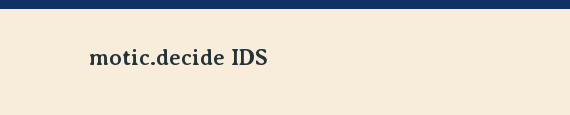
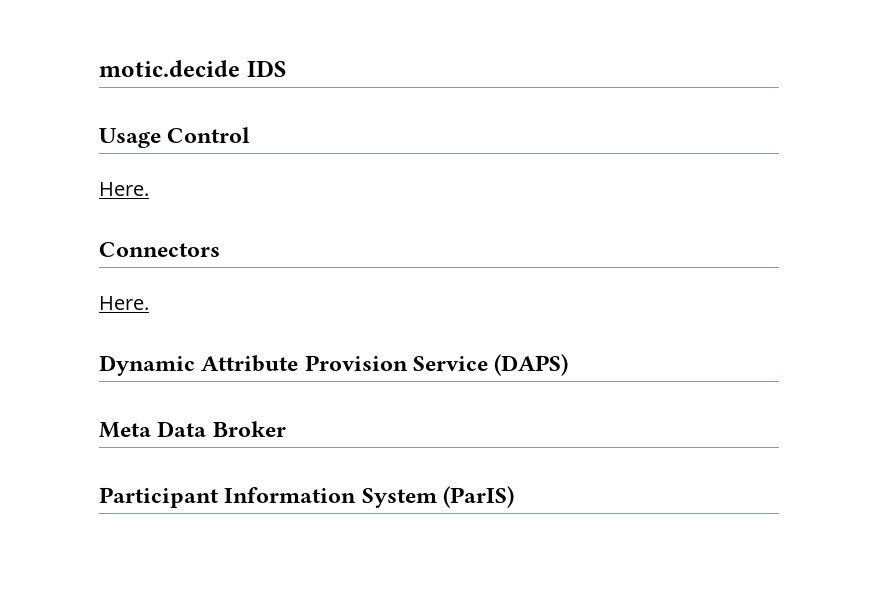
(268, 57) none -> [99,127,251,148] [99,182,149,196] [99,242,220,257] [99,296,149,310] [99,354,569,376] [99,421,286,438] [99,486,515,508] // Usage Control // Here. // Connectors // Here. // Dynamic Attribute Provision Service (DAPS) // Meta Data Broker // Participant Information System (ParIS)

